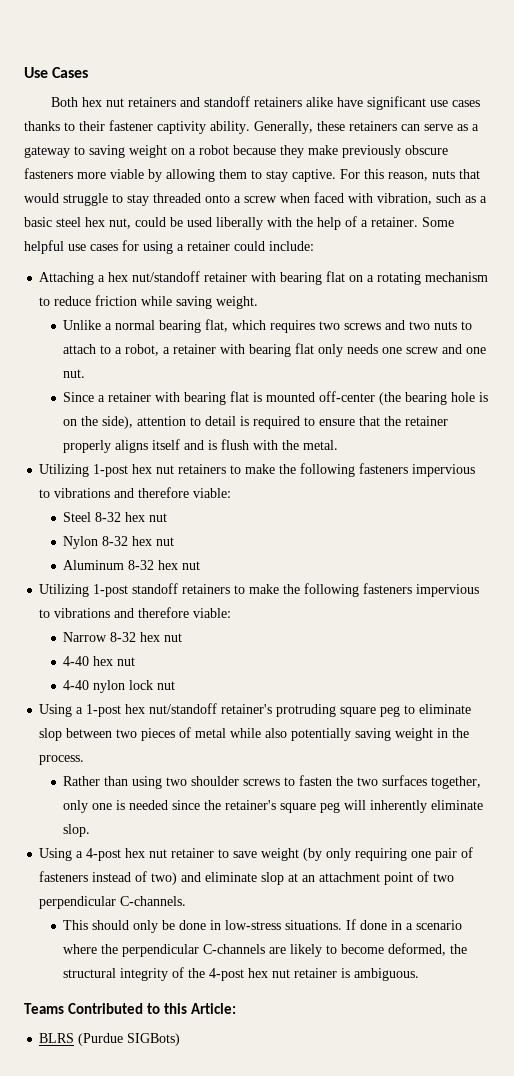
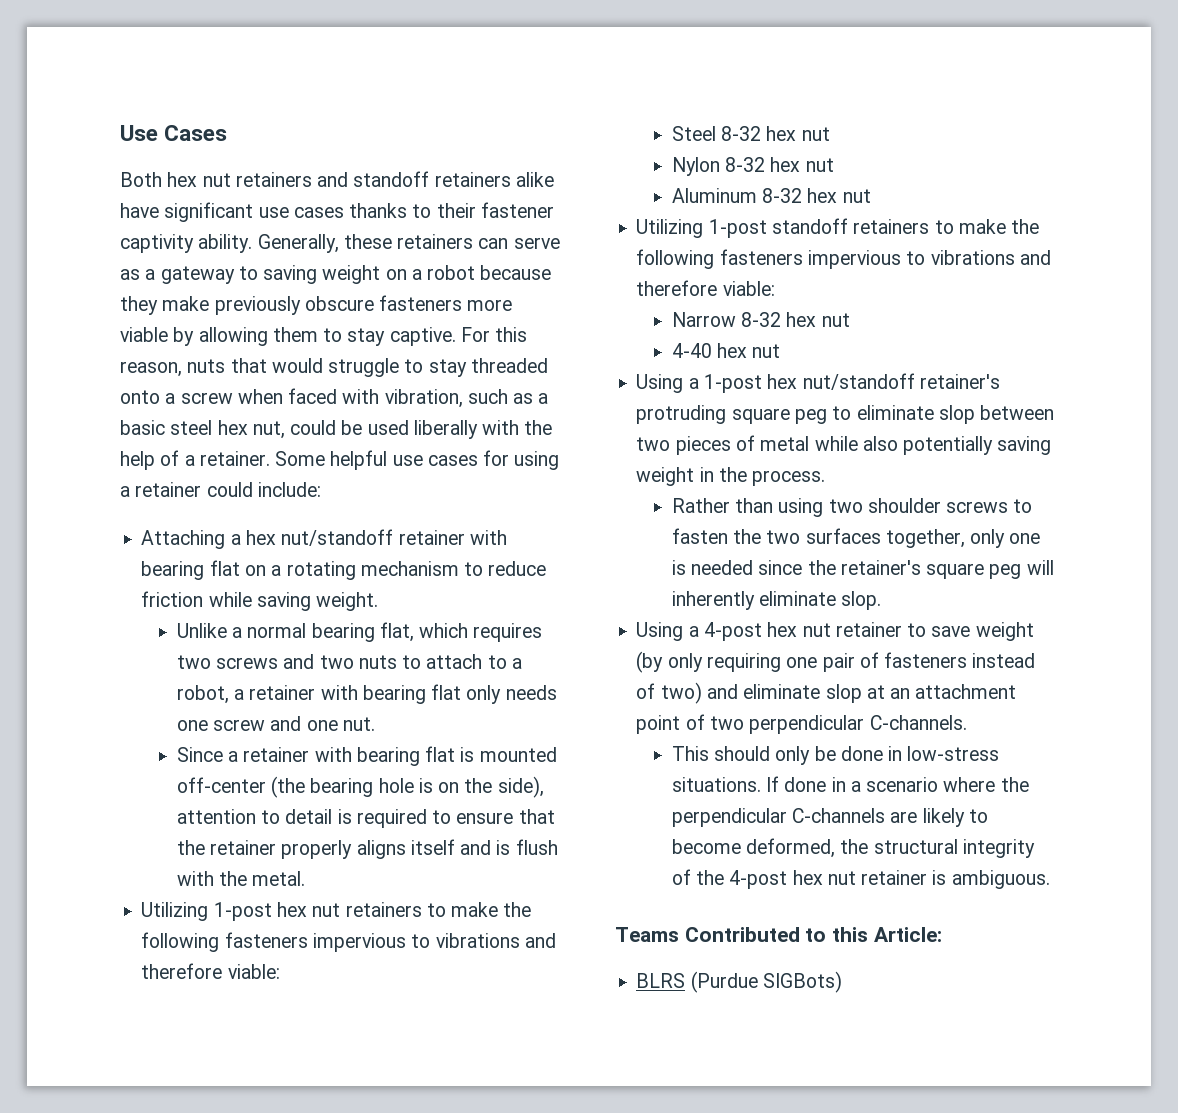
[63,680,176,693] // 4-40 nylon lock nut -> (781, 351) none

